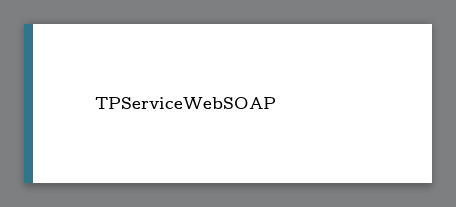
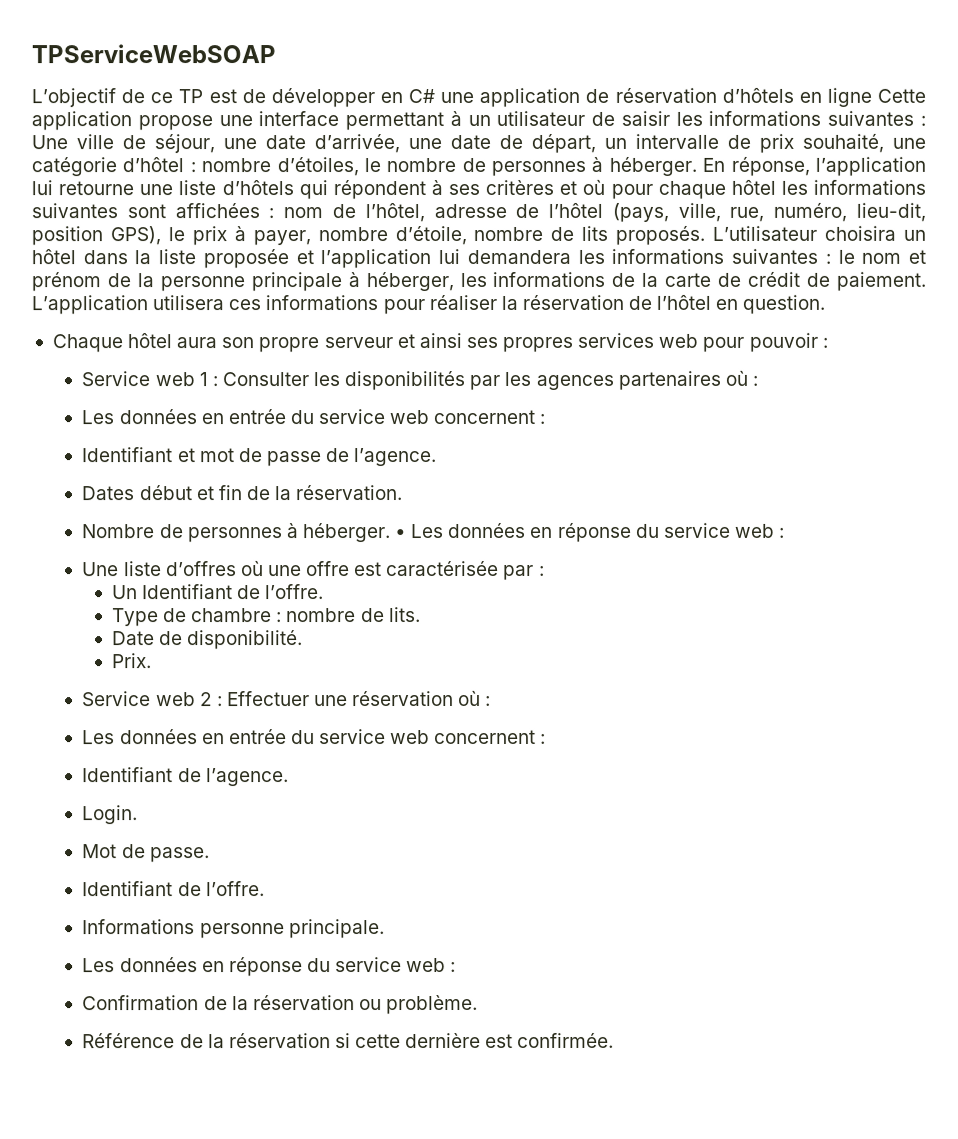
(276, 103) none -> [31,87,926,108] [31,110,927,131] [31,133,926,154] [31,156,926,177] [31,178,926,200] [31,202,927,223] [31,225,927,246] [31,248,927,269] [31,271,926,292] [31,294,826,315] [51,332,828,353] [81,369,758,391] [81,409,546,425] [81,447,437,467] [81,485,403,501] [81,522,785,543] [81,560,545,580] [111,584,325,600] [111,607,421,627] [111,630,304,650] [111,653,152,669] [82,689,492,707] [82,729,547,745] [82,767,289,787] [82,805,139,825] [82,844,210,863] [82,881,265,897] [82,919,385,939] [82,957,457,977] [82,995,479,1015] [82,1032,615,1049] // L’objectif de ce TP est de développer en C# une application de réservation d’hôtels en ligne Cette application propose une interface permettant à un utilisateur de saisir les informations suivantes : Une ville de séjour, une date d’arrivée, une date de départ, un intervalle de prix souhaité, une catégorie d’hôtel : nombre d’étoiles, le nombre de personnes à héberger. En réponse, l’application lui retourne une liste d’hôtels qui répondent à ses critères et où pour chaque hôtel les informations suivantes sont affichées : nom de l’hôtel, adresse de l’hôtel (pays, ville, rue, numéro, lieu-dit, position GPS), le prix à payer, nombre d’étoile, nombre de lits proposés. L’utilisateur choisira un hôtel dans la liste proposée et l’application lui demandera les informations suivantes : le nom et prénom de la personne principale à héberger, les informations de la carte de crédit de paiement. L’application utilisera ces informations pour réaliser la réservation de l’hôtel en question. // Chaque hôtel aura son propre serveur et ainsi ses propres services web pour pouvoir : // Service web 1 : Consulter les disponibilités par les agences partenaires où : // Les données en entrée du service web concernent : // Identifiant et mot de passe de l’agence. // Dates début et fin de la réservation. // Nombre de personnes à héberger. • Les données en réponse du service web : // Une liste d’offres où une offre est caractérisée par : // Un Identifiant de l’offre. // Type de chambre : nombre de lits. // Date de disponibilité. // Prix. // Service web 2 : Effectuer une réservation où : // Les données en entrée du service web concernent : // Identifiant de l’agence. // Login. // Mot de passe. // Identifiant de l’offre. // Informations personne principale. // Les données en réponse du service web : // Confirmation de la réservation ou problème. // Référence de la réservation si cette dernière est confirmée.

